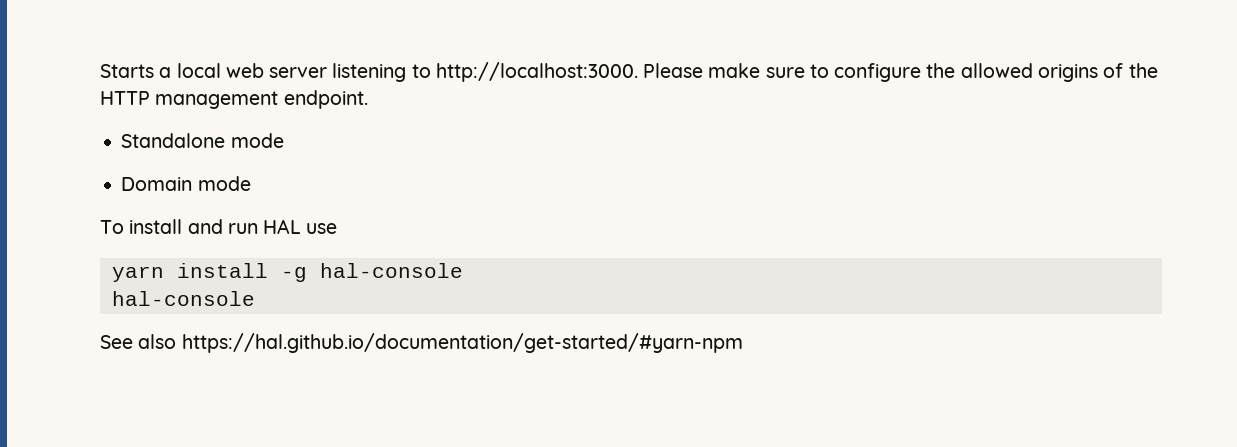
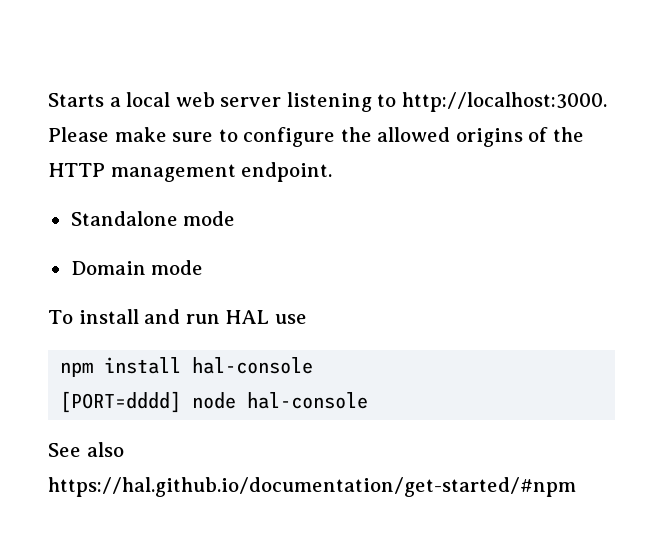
[111,263,463,282] yarn install -g hal-console // -> [60,357,314,377] [60,391,237,413] npm install hal-console // [PORT=dddd] node
[181,333,743,353] https://hal.github.io/documentation/get-started/#yarn-npm -> [48,477,576,497] https://hal.github.io/documentation/get-started/#npm

